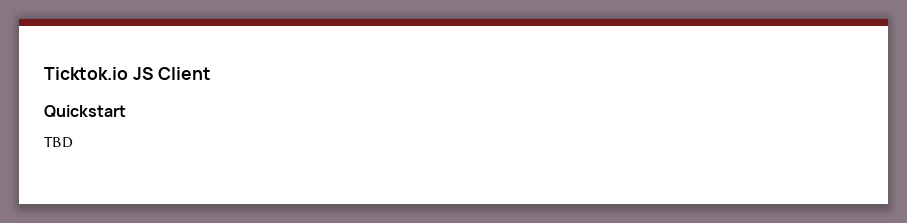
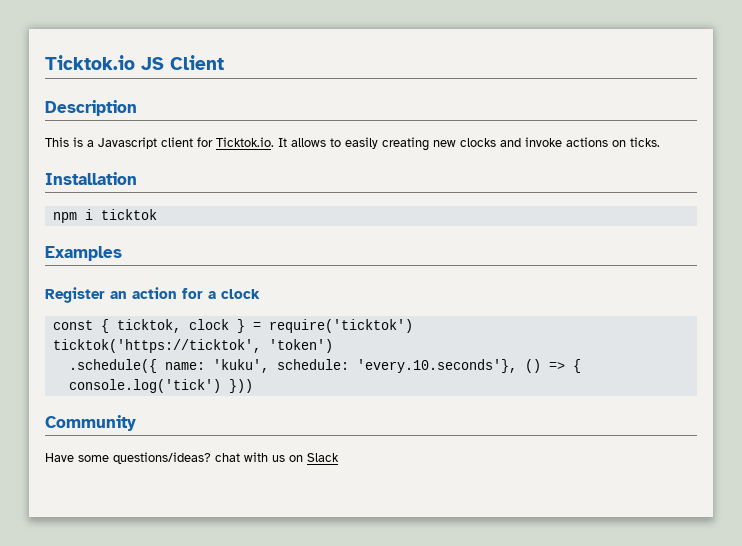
[44,105,126,118] [44,136,73,148] Quickstart // TBD -> [45,100,137,116] [45,137,660,151] [45,172,137,185] [52,209,157,223] [45,246,122,261] [45,287,260,303] [52,319,413,333] [52,339,333,353] [68,359,581,373] [68,379,253,393] [45,415,136,431] [45,452,339,464] Description // This is a Javascript client for Ticktok.io. It allows to easily creating new clocks and invoke actions on ticks. // Installation // npm i ticktok // Examples // Register an action for a clock // const { ticktok, clock } = require('ticktok') // ticktok('https://ticktok', 'token') // .schedule({ name: 'kuku', schedule: 'every.10.seconds'}, () => { console.log('tick') })) // Community // Have some questions/ideas? chat with us on Slack

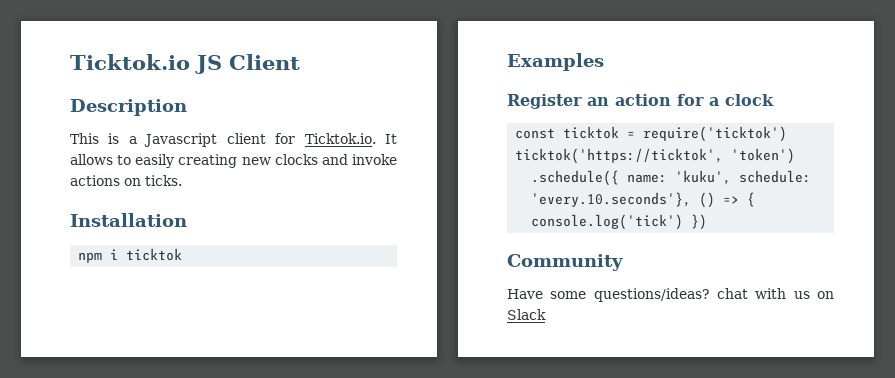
[100,319,245,333] { ticktok, clock } -> [563,126,620,139] ticktok
[228,379,253,393] })) -> [691,214,708,230] })

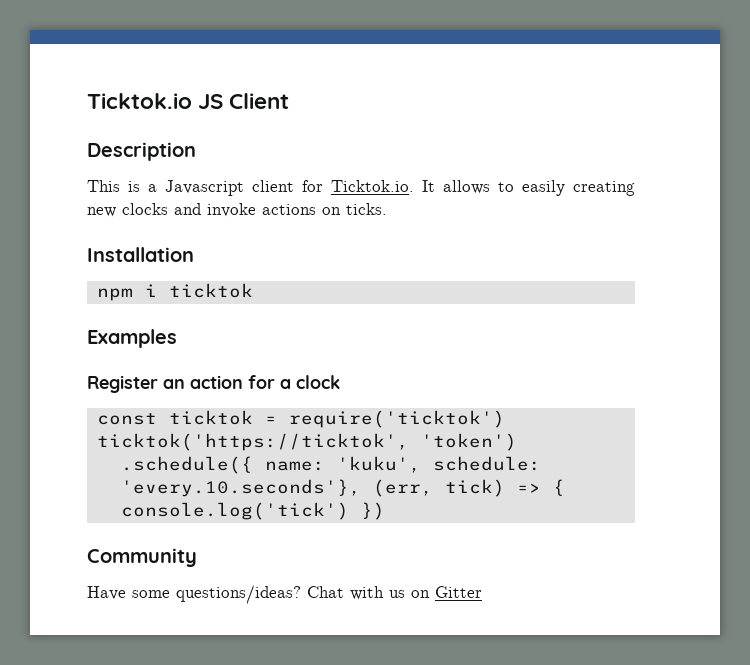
[699,192,716,208] () -> [372,479,505,497] (err, tick)
[717,288,748,299] chat -> [307,586,344,598] Chat
[507,309,546,320] Slack -> [435,586,482,598] Gitter

